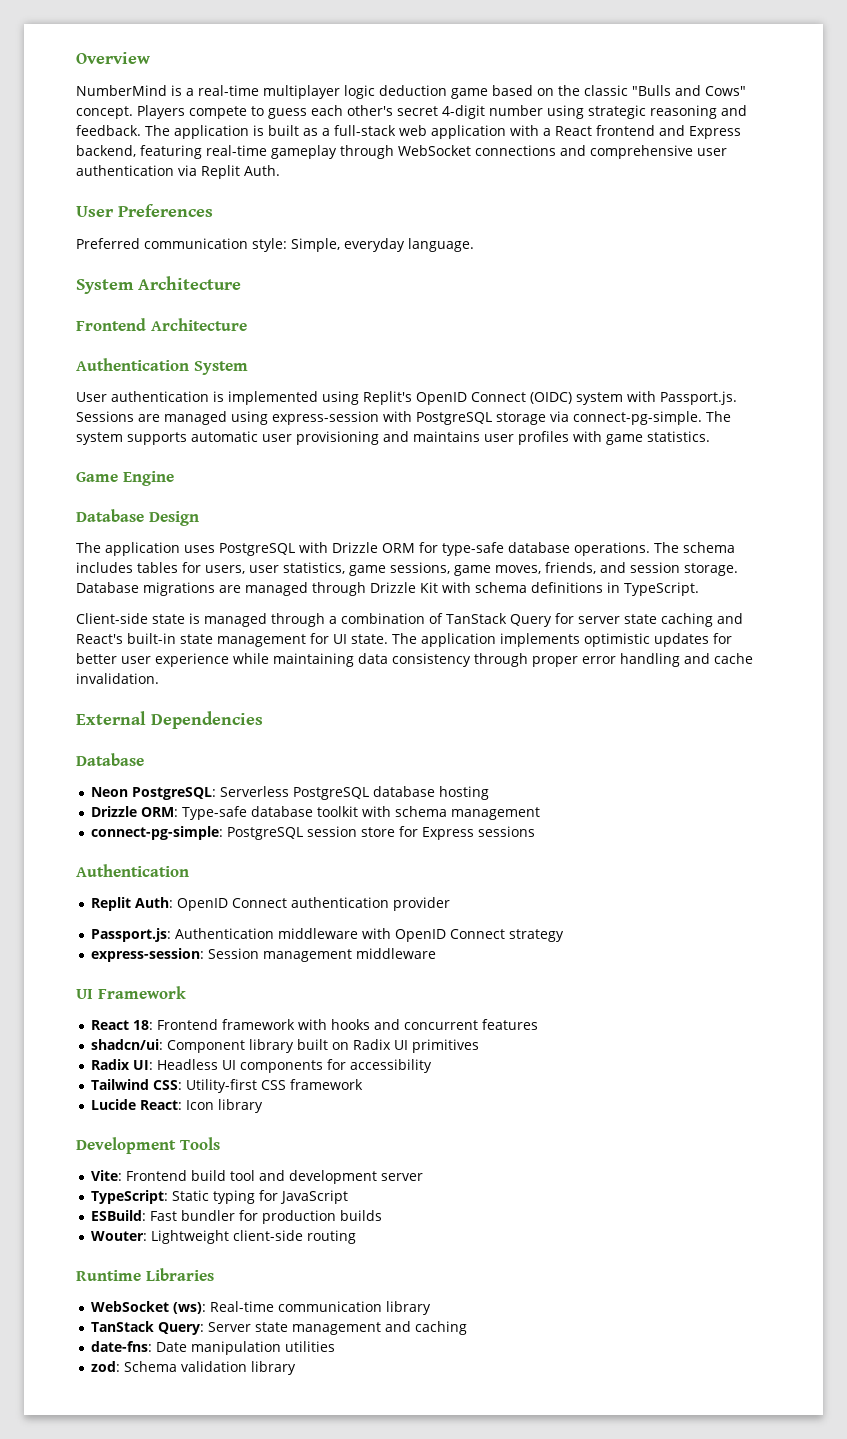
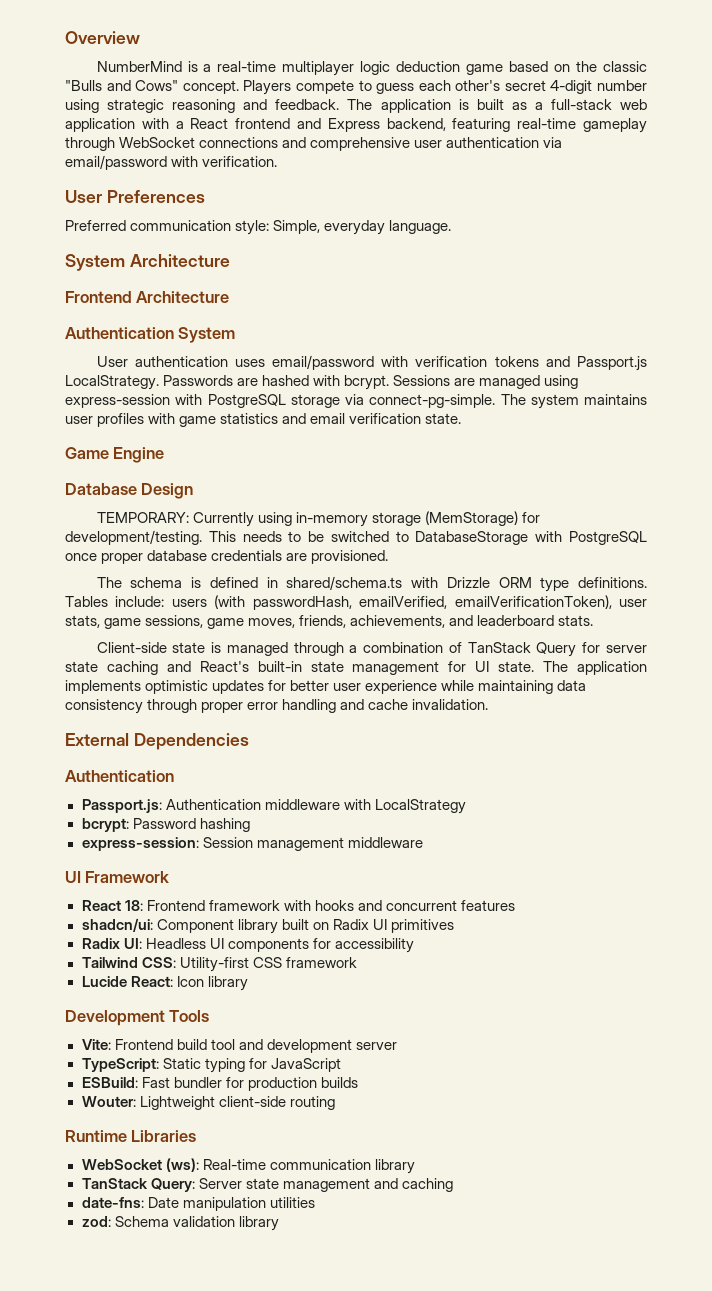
[201,165,280,179] Replit Auth. -> [65,155,278,170] email/password with verification.
[213,391,737,405] is implemented using Replit's OpenID Connect (OIDC) system with Passport.js. -> [234,355,648,371] [65,375,390,390] uses email/password with verification tokens and Passport.js LocalStrategy. Passwords are hashed with bcrypt.
[127,431,409,445] supports automatic user provisioning and -> (579, 401) none
[647,431,710,442] statistics. -> [220,413,462,424] statistics and email verification state.
[76,542,735,556] [76,562,345,574] The application uses PostgreSQL with Drizzle ORM for type-safe database operations. The schema includes tables for users, user statistics, -> [96,511,540,527] [65,530,647,545] [65,550,389,564] [96,576,648,592] [65,595,647,610] [65,615,100,628] TEMPORARY: Currently using in-memory storage (MemStorage) for development/testing. This needs to be switched to DatabaseStorage with PostgreSQL once proper database credentials are provisioned. // The schema is defined in shared/schema.ts with Drizzle ORM type definitions. Tables include: users (with passwordHash, emailVerified, emailVerificationToken), user stats,
[600,562,738,576] [76,582,699,596] and session storage. Database migrations are managed through Drizzle Kit with schema definitions in TypeScript. -> [350,615,594,628] achievements, and leaderboard stats.
[76,753,144,766] [90,786,489,800] [90,806,540,820] [90,826,535,840] [76,864,189,877] [90,897,450,911] Database // Neon PostgreSQL: Serverless PostgreSQL database hosting // Drizzle ORM: Type-safe database toolkit with schema management // connect-pg-simple: PostgreSQL session store for Express sessions // Authentication // Replit Auth: OpenID Connect authentication provider -> [65,770,174,782] Authentication
[394,929,564,942] OpenID Connect strategy -> [374,799,466,814] [81,818,250,832] LocalStrategy // bcrypt: Password hashing

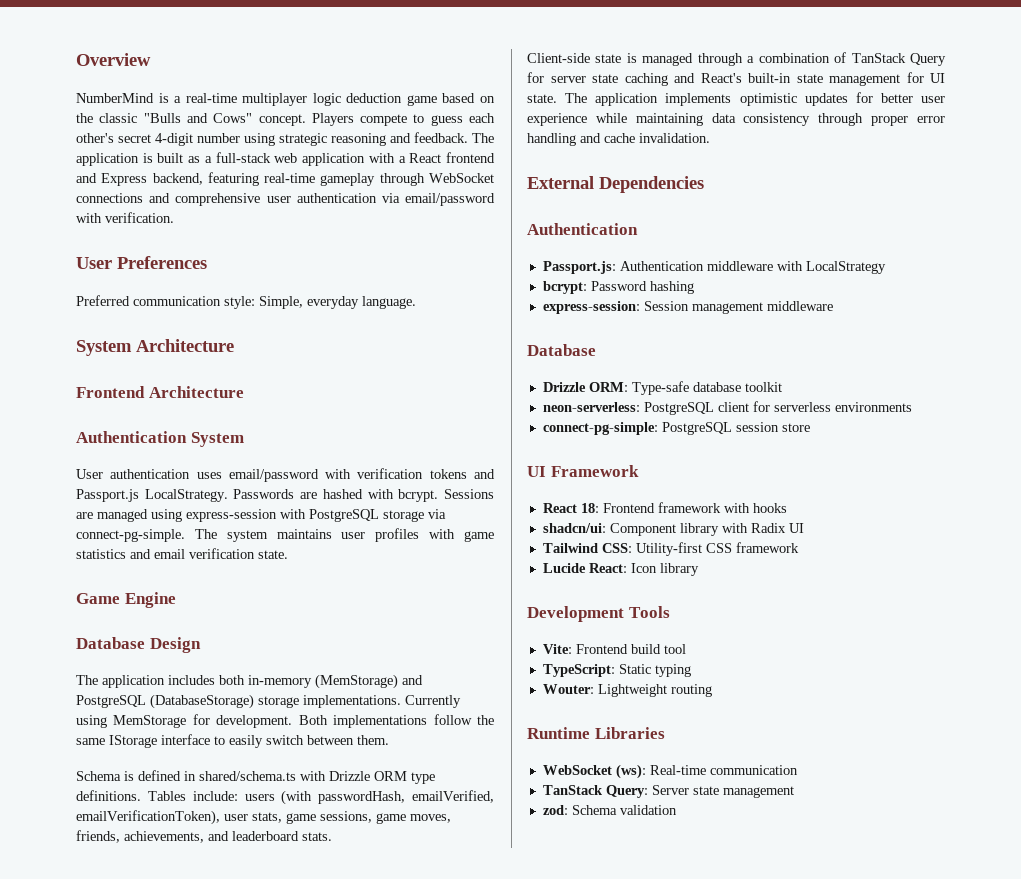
[96,511,540,527] [65,530,647,545] [65,550,389,564] [96,577,183,588] TEMPORARY: Currently using in-memory storage (MemStorage) for development/testing. This needs to be switched to DatabaseStorage with PostgreSQL once proper database credentials are provisioned. // The schema -> [76,674,423,689] [76,694,461,709] [76,714,494,728] [76,734,389,748] [76,771,121,781] The application includes both in-memory (MemStorage) and PostgreSQL (DatabaseStorage) storage implementations. Currently using MemStorage for development. Both implementations follow the same IStorage interface to easily switch between them. // Schema
(423, 842) none -> [527,344,596,356] [542,381,782,395] [542,401,912,415] [542,422,810,435] // Database // Drizzle ORM: Type-safe database toolkit // neon-serverless: PostgreSQL client for serverless environments // connect-pg-simple: PostgreSQL session store
[357,900,515,911] and concurrent features -> (787, 508) none
[281,919,329,930] built on -> [721,523,748,533] with
[390,919,454,933] [81,938,414,953] primitives // Radix UI: Headless UI components for accessibility -> (804, 528) none
[238,1039,397,1053] and development server -> (686, 649) none
[248,1058,341,1072] [81,1077,358,1091] for JavaScript // ESBuild: Fast bundler for production builds -> (691, 670) none
[218,1096,286,1107] client-side -> (667, 690) none
[374,1159,415,1174] library -> (798, 770) none
[373,1178,453,1192] [81,1197,315,1211] and caching // date-fns: Date manipulation utilities -> (794, 792) none
[238,1216,279,1231] library -> (677, 810) none

